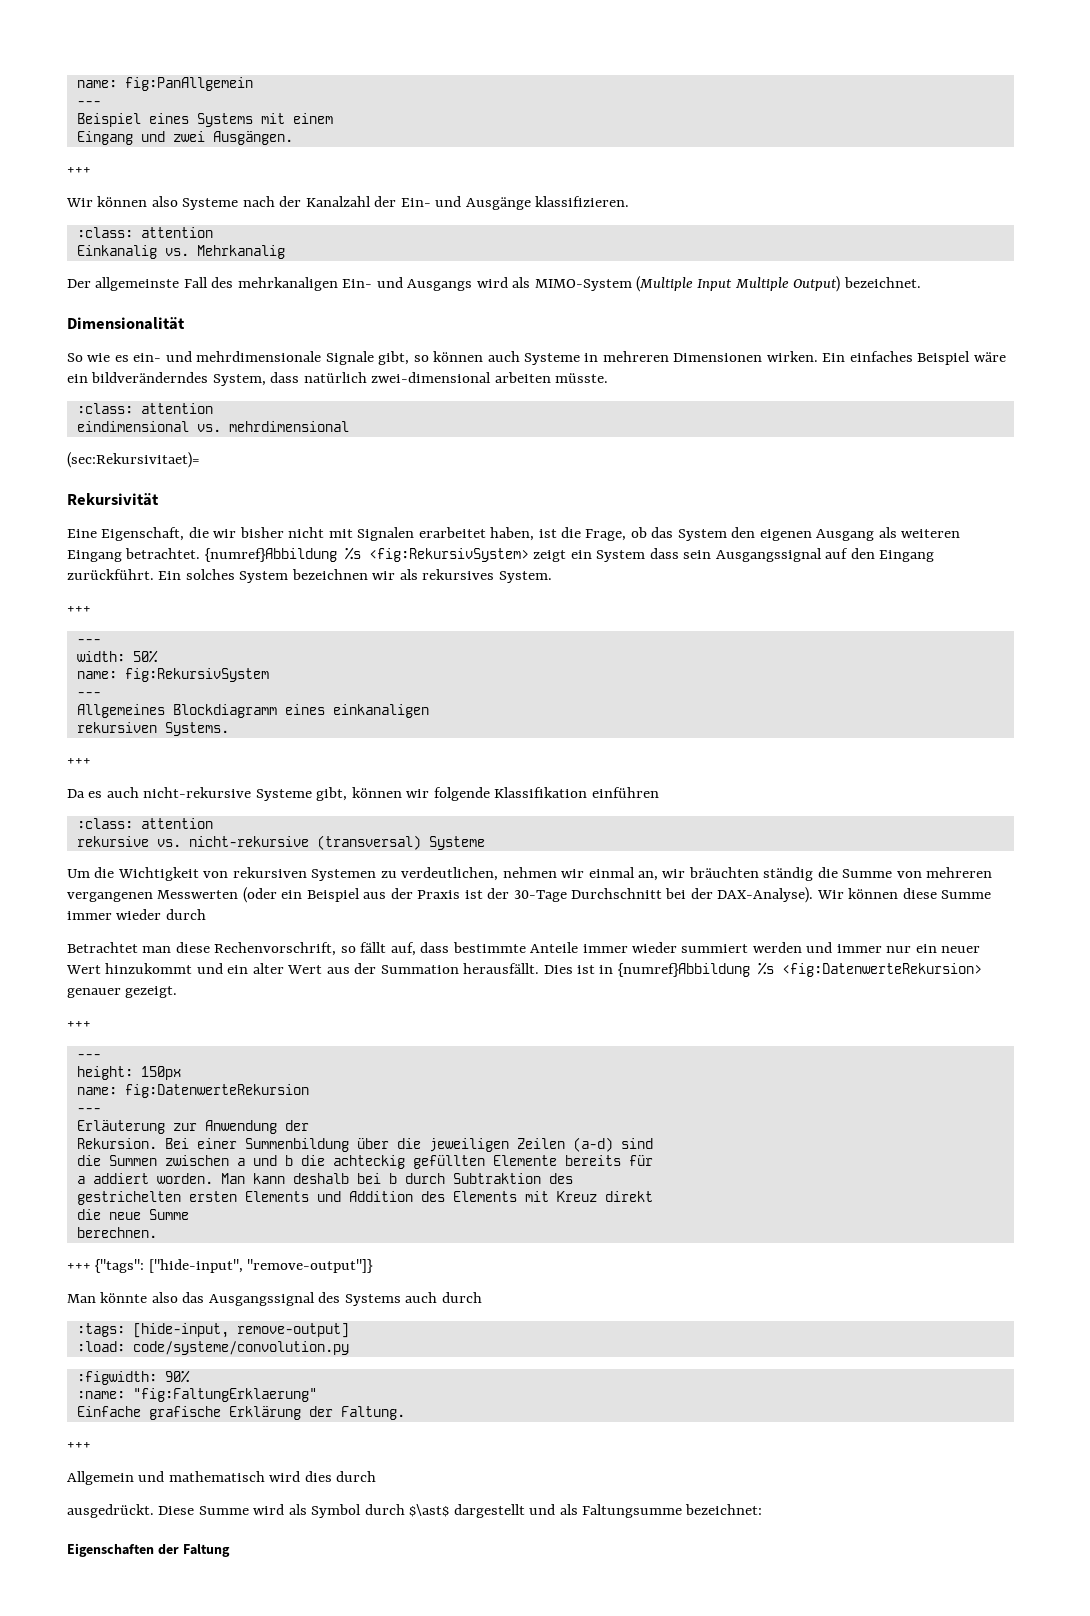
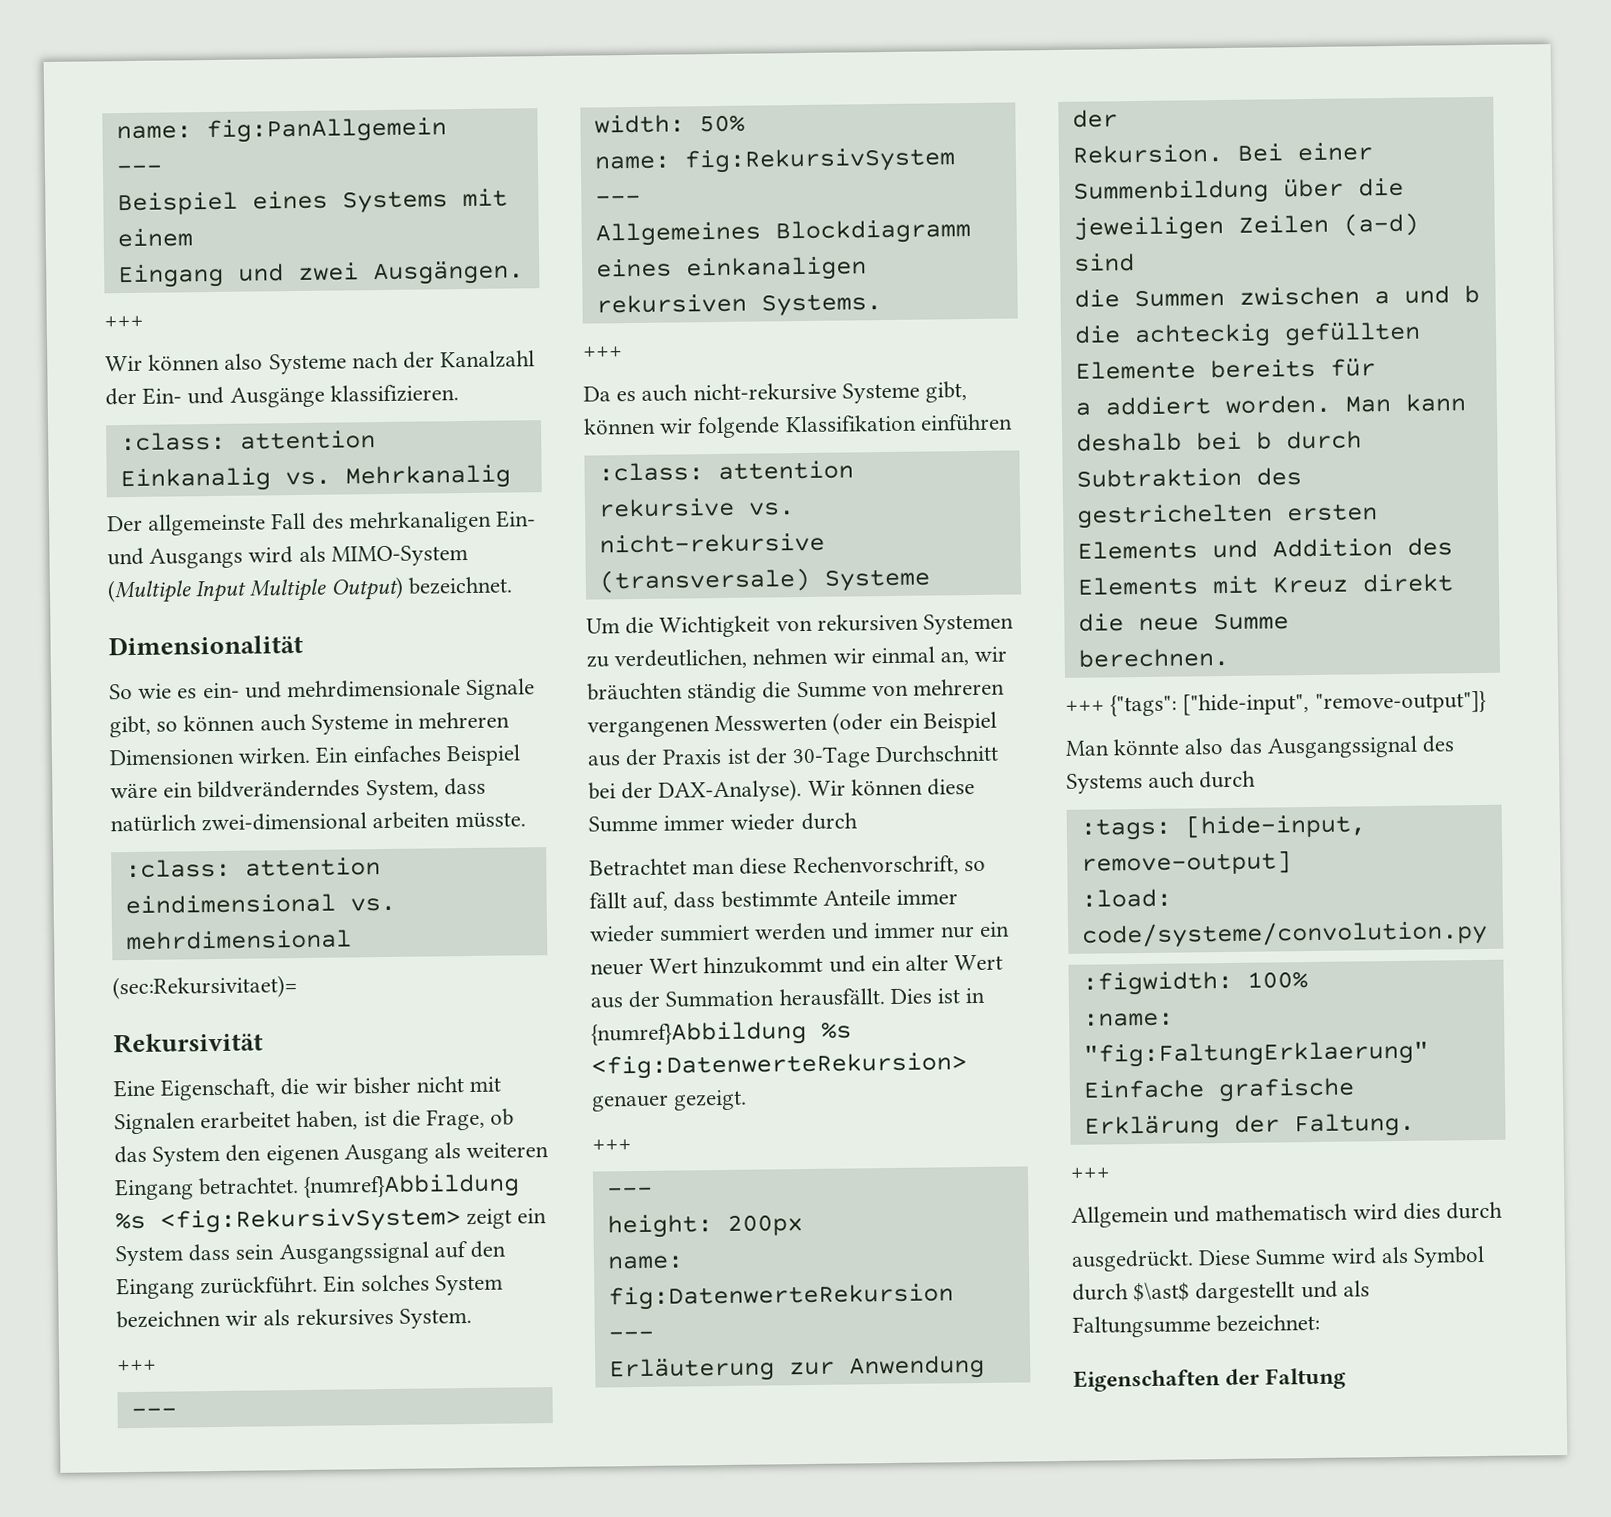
[316,835,421,850] (transversal) -> [598,567,811,594] (transversale)
[140,1066,181,1080] 150px -> [726,1214,803,1236] 200px
[164,1370,190,1383] 90% -> [1246,971,1308,989] 100%

